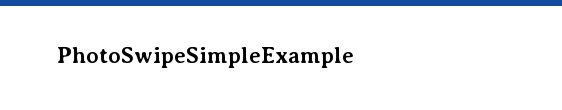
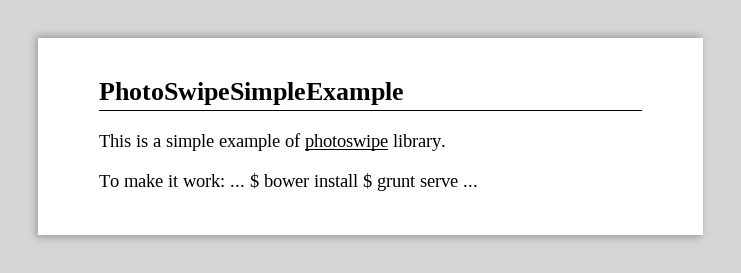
(354, 57) none -> [99,133,446,151] [99,173,478,191] // This is a simple example of photoswipe library. // To make it work: ... $ bower install $ grunt serve ...

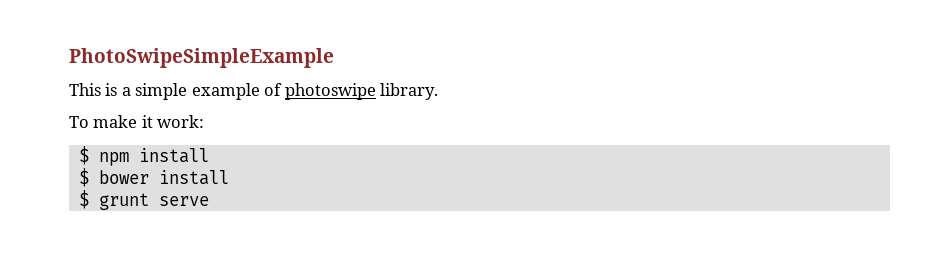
[230,184,245,187] ... -> [78,146,209,166] // $ npm install //
(358, 180) none -> (229, 177) //
[463,184,478,187] ... -> (209, 201) none

